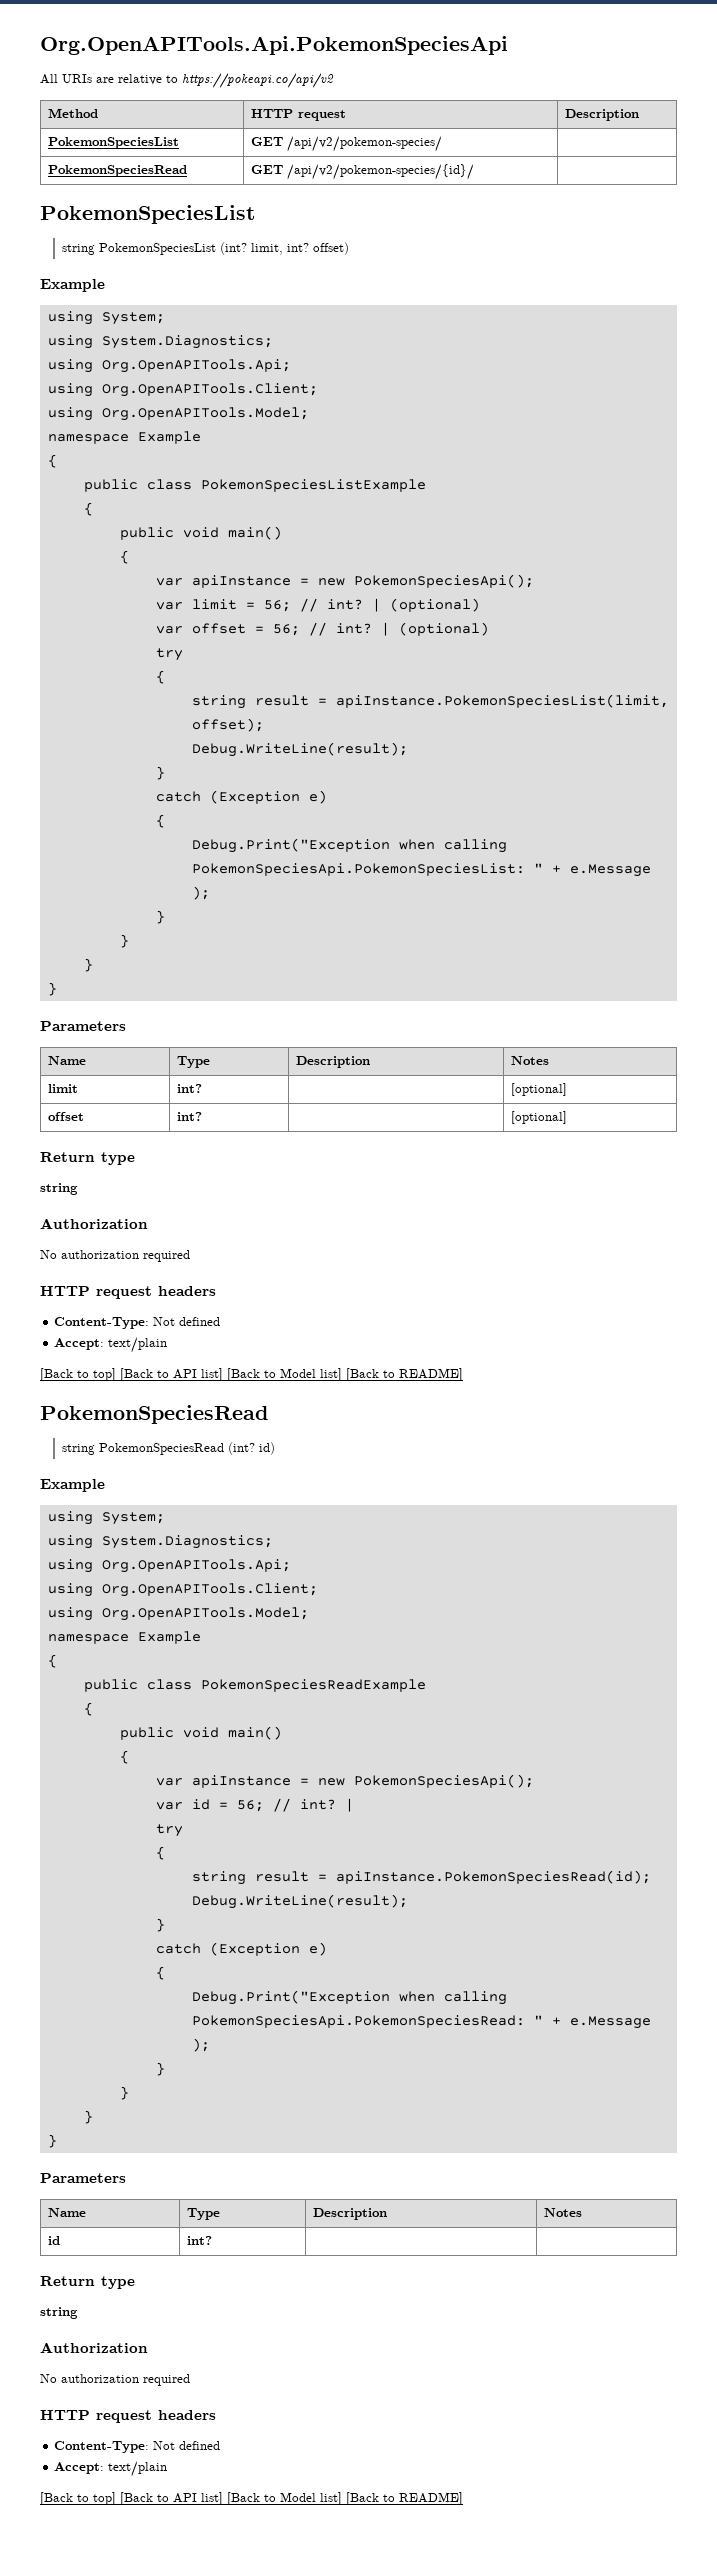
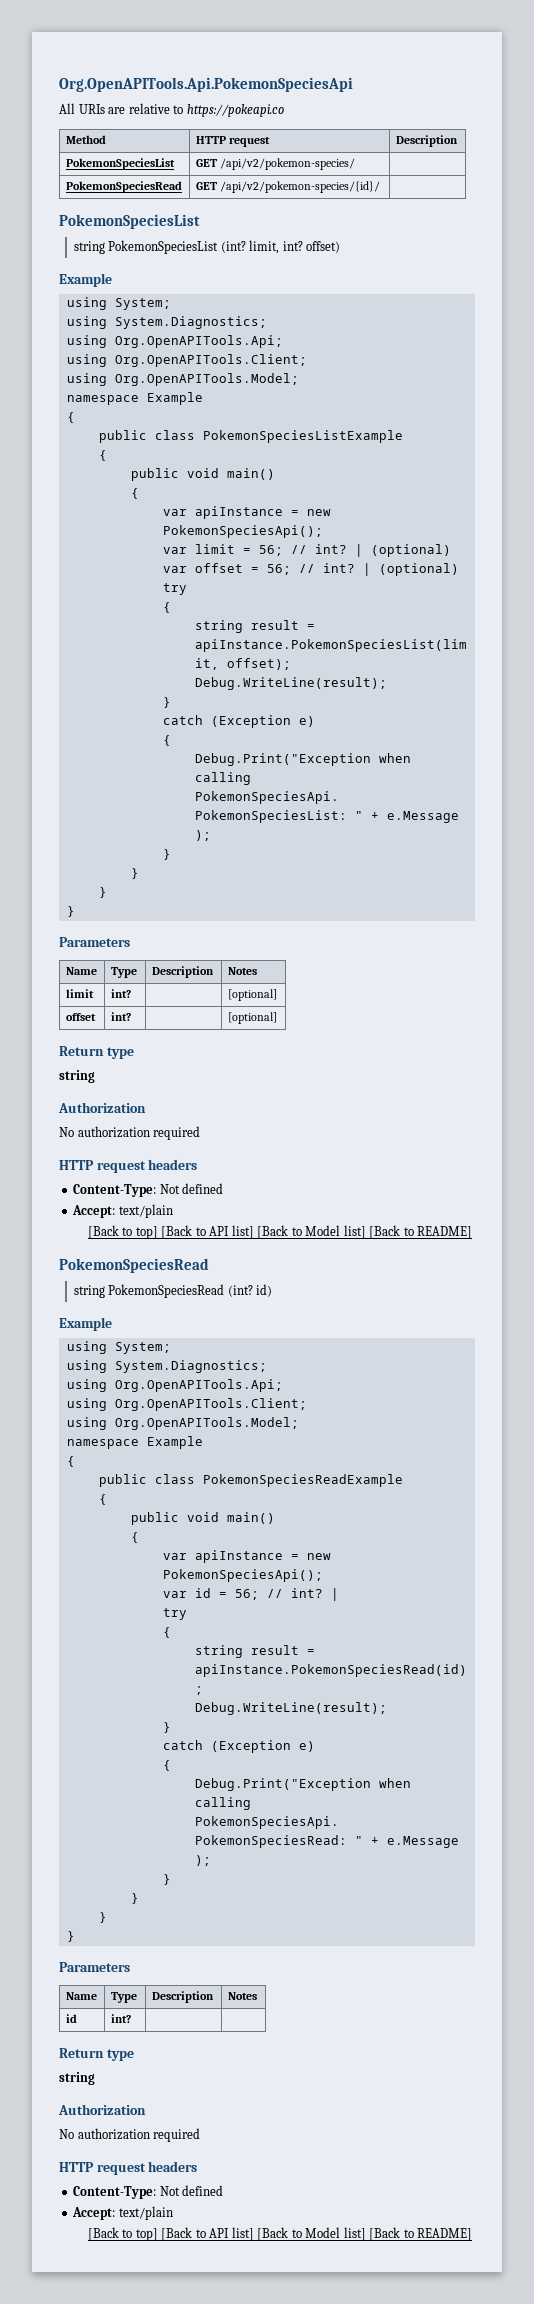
[182,73,334,88] https://pokeapi.co/api/v2 -> [186,104,284,117] https://pokeapi.co

